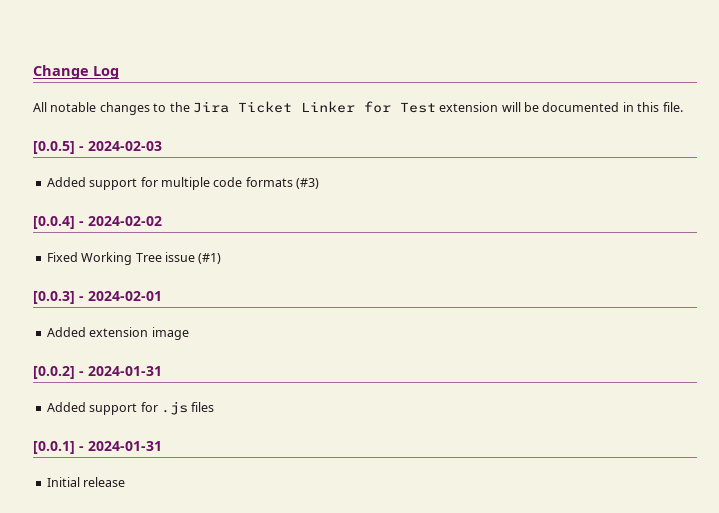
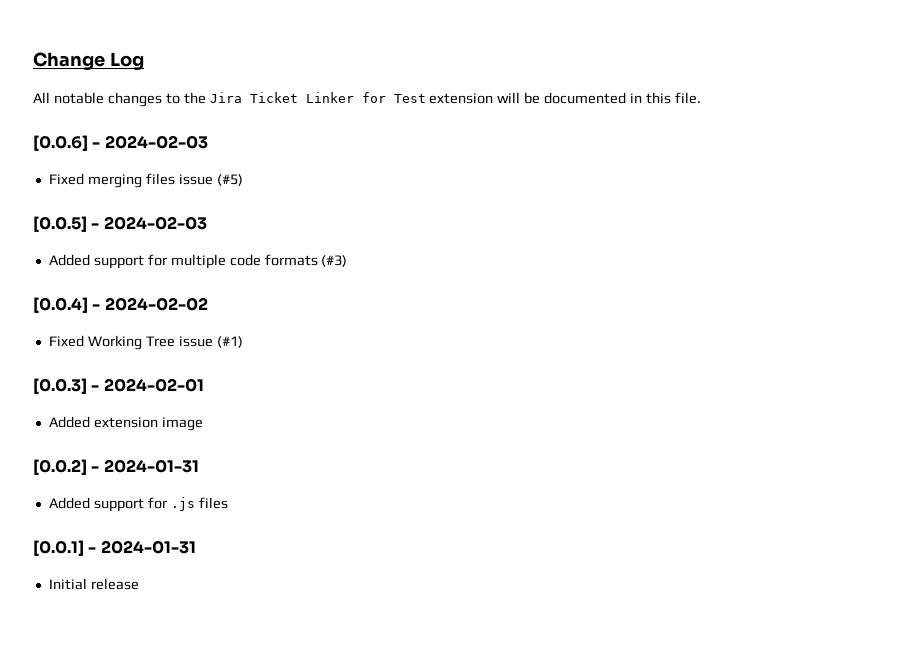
(683, 107) none -> [33,135,208,151] [48,173,243,188] // [0.0.6] - 2024-02-03 // Fixed merging files issue (#5)

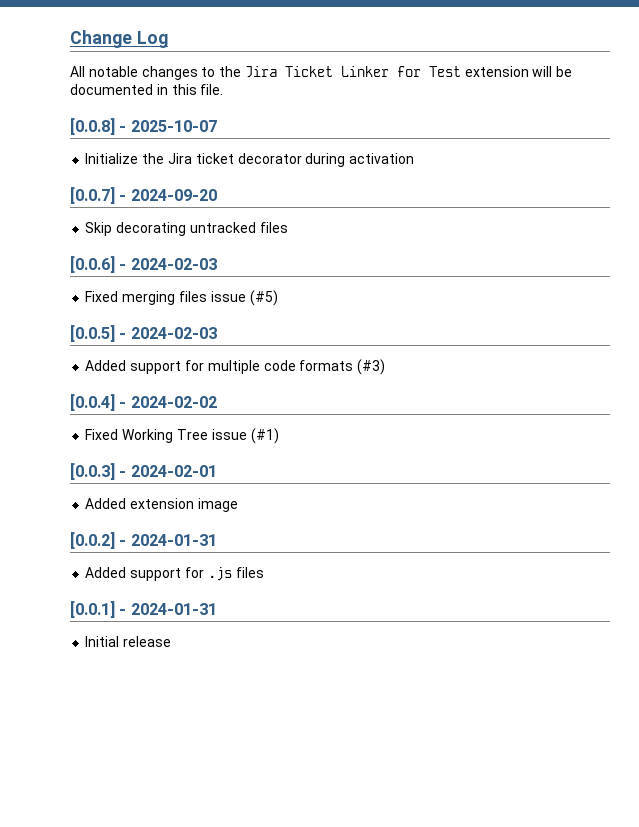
(701, 98) none -> [70,118,217,135] [85,153,415,167] [70,187,217,204] [85,222,288,236] // [0.0.8] - 2025-10-07 // Initialize the Jira ticket decorator during activation // [0.0.7] - 2024-09-20 // Skip decorating untracked files

